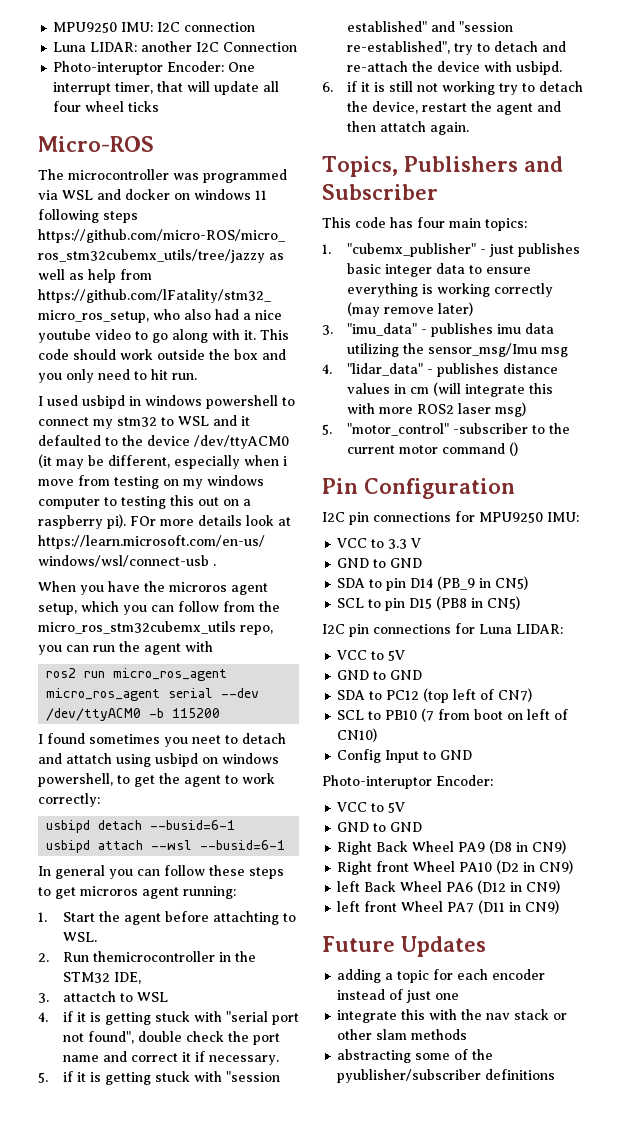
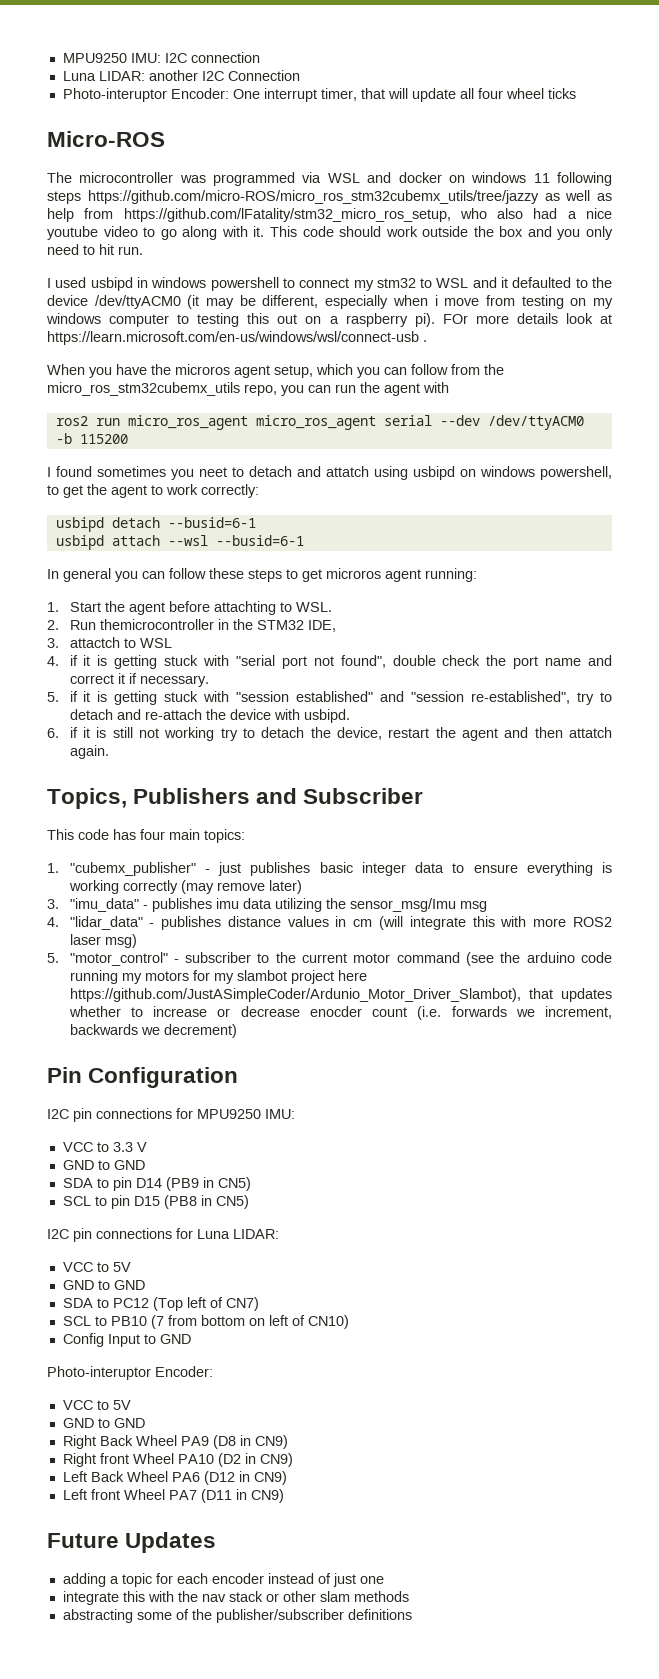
[452,423,528,434] -subscriber -> [173,952,252,963] - subscriber
[508,442,518,456] () -> [466,952,612,966] [69,970,367,984] [69,988,612,1002] [68,1006,612,1020] [69,1024,237,1038] (see the arduino code running my motors for my slambot project here https://github.com/JustASimpleCoder/Ardunio_Motor_Driver_Slambot), that updates whether to increase or decrease enocder count (i.e. forwards we increment, backwards we decrement)
[437,576,476,590] (PB_9 -> [165,1177,199,1191] (PB9
[423,688,450,703] (top -> [152,1297,183,1311] (Top
[474,709,504,720] boot -> [200,1315,245,1326] bottom
[337,881,361,892] left -> [62,1471,87,1482] Left
[337,901,361,912] left -> [62,1489,87,1500] Left
[337,1069,482,1083] pyublisher/subscriber -> [215,1609,344,1623] publisher/subscriber

